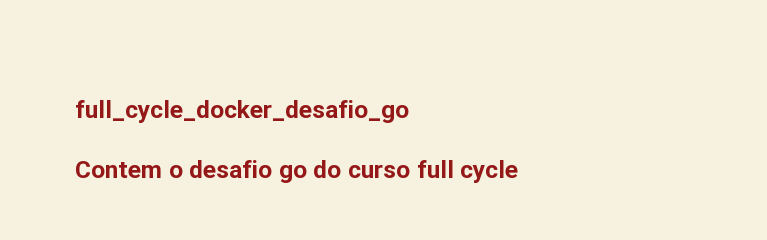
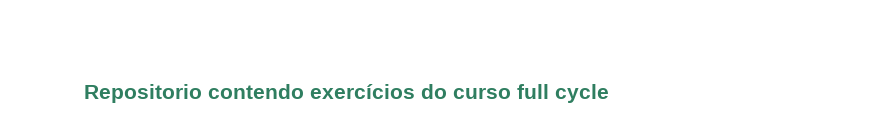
[75,100,409,123] [75,160,307,183] full_cycle_docker_desafio_go // Contem o desafio go -> [84,84,415,103] Repositorio contendo exercícios

